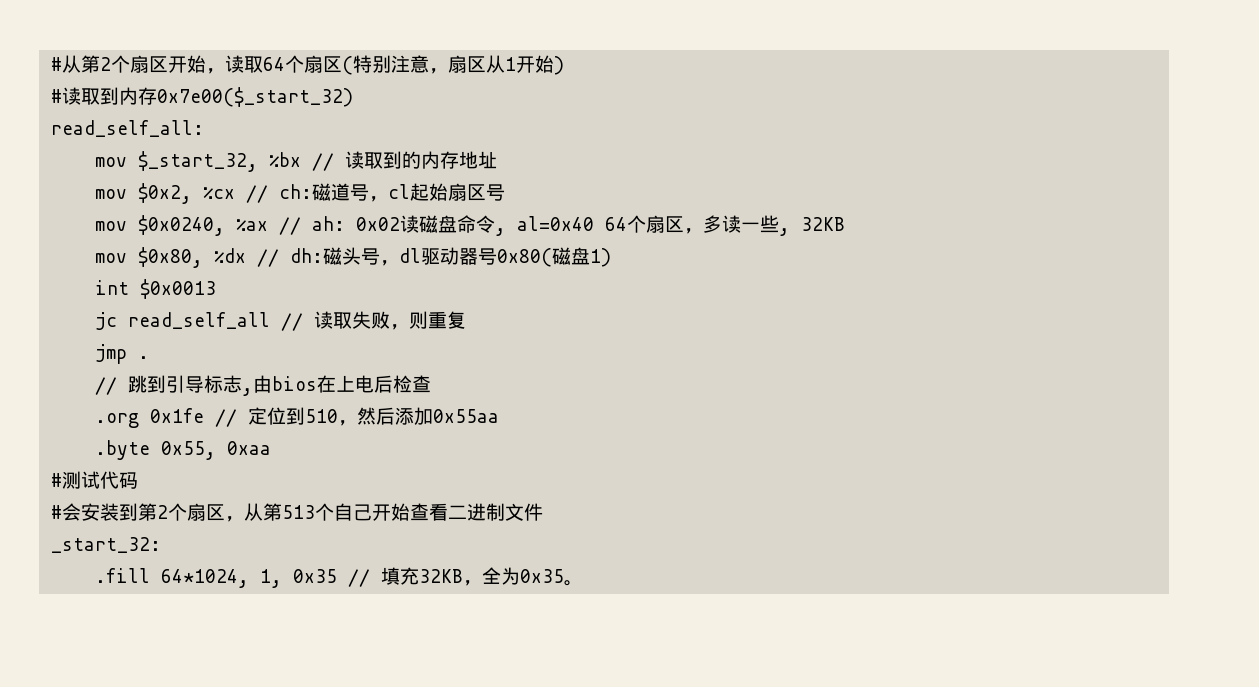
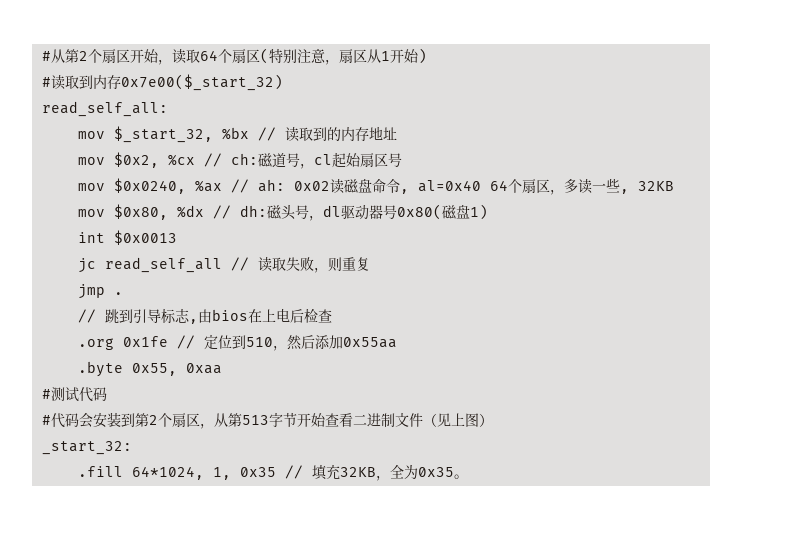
(62, 512) none -> [50,413,79,428] 代码
[315,503,372,521] 个自己 -> [268,412,297,427] 字节
(543, 512) none -> [422,413,493,427] （见上图）

